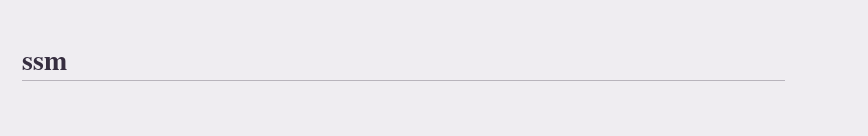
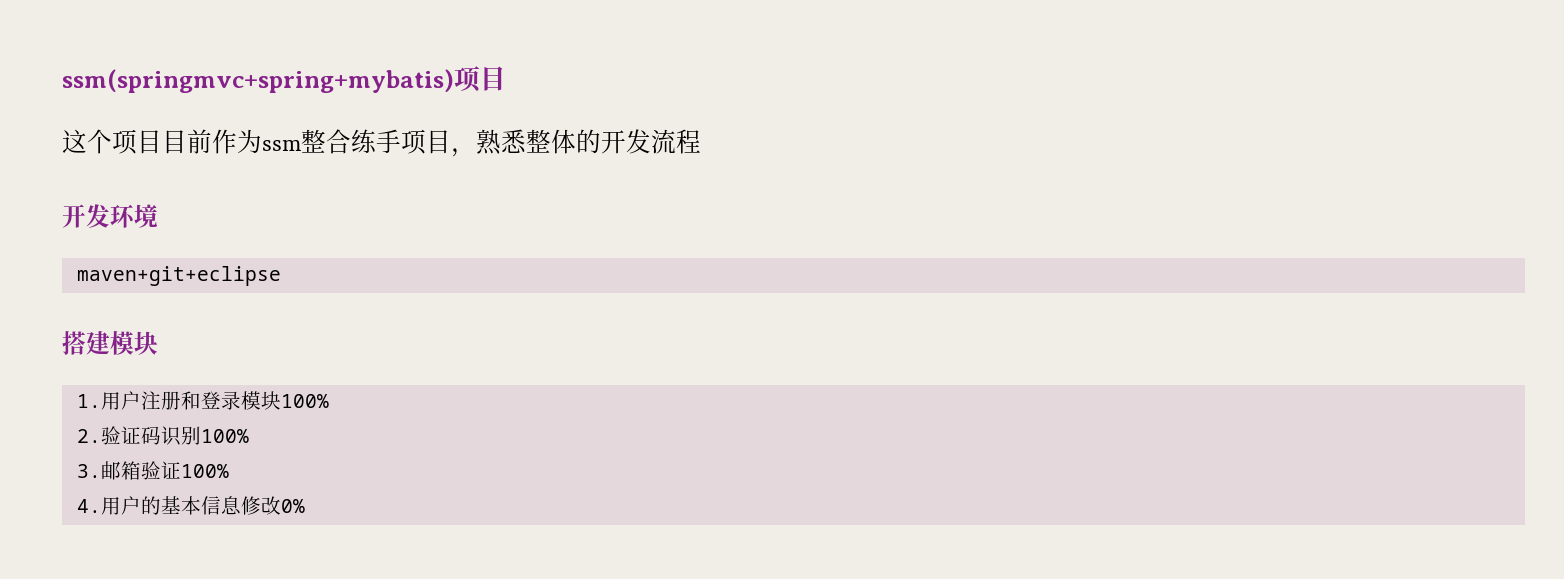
[22,57,67,70] ssm -> [62,66,506,93] [62,129,701,157] [62,204,158,228] [76,266,281,286] [62,331,158,355] [76,391,329,410] [76,426,249,446] [76,461,229,480] [76,496,305,515] ssm(springmvc+spring+mybatis)项目 // 这个项目目前作为ssm整合练手项目，熟悉整体的开发流程 // 开发环境 // maven+git+eclipse // 搭建模块 // 1.用户注册和登录模块100% // 2.验证码识别100% // 3.邮箱验证100% // 4.用户的基本信息修改0%

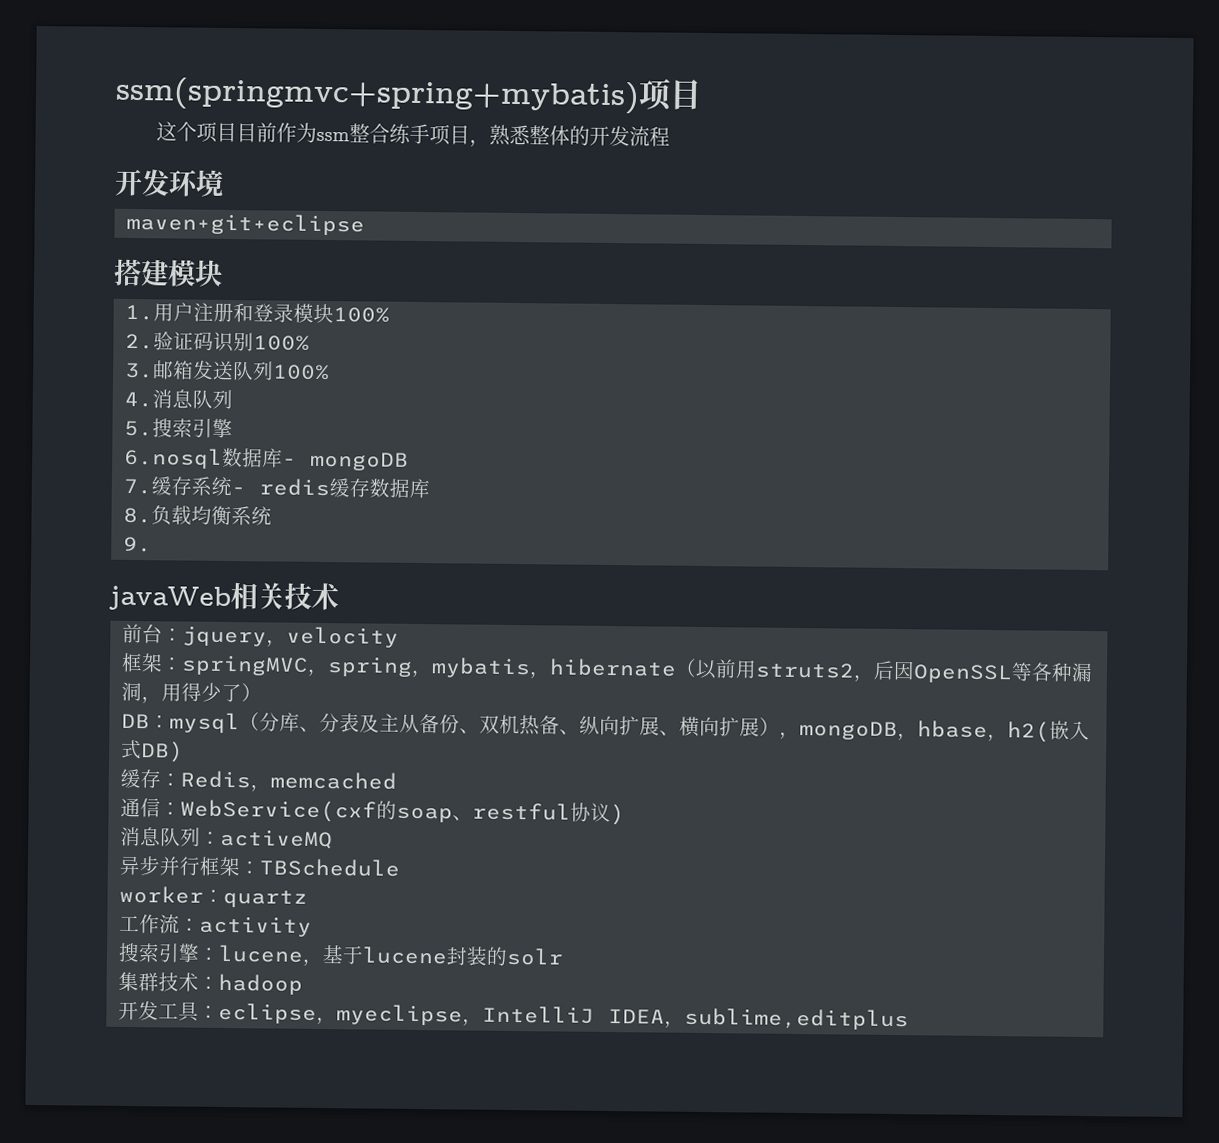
[140,461,181,480] 验证 -> [192,360,274,381] 发送队列
[100,496,305,515] 用户的基本信息修改0% -> [152,389,233,410] [124,418,233,439] [124,447,409,471] [123,476,430,499] [123,505,272,526] [123,536,152,553] [108,582,339,612] [122,623,399,648] [121,652,1093,684] [121,681,262,704] [121,712,1090,743] [121,739,184,763] [120,768,397,792] [120,797,625,826] [120,826,333,850] [119,855,400,877] [119,885,308,908] [119,914,312,937] [118,942,564,967] [118,971,303,995] [118,1000,909,1031] 消息队列 // 5.搜索引擎 // 6.nosql数据库- mongoDB // 7.缓存系统- redis缓存数据库 // 8.负载均衡系统 // 9. // javaWeb相关技术 // 前台：jquery，velocity // 框架：springMVC，spring，mybatis，hibernate（以前用struts2，后因OpenSSL等各种漏洞，用得少了） // DB：mysql（分库、分表及主从备份、双机热备、纵向扩展、横向扩展），mongoDB，hbase，h2(嵌入式DB) // 缓存：Redis，memcached // 通信：WebService(cxf的soap、restful协议) // 消息队列：activeMQ // 异步并行框架：TBSchedule // worker：quartz // 工作流：activity // 搜索引擎：lucene，基于lucene封装的solr // 集群技术：hadoop // 开发工具：eclipse，myeclipse，IntelliJ IDEA，sublime,editplus

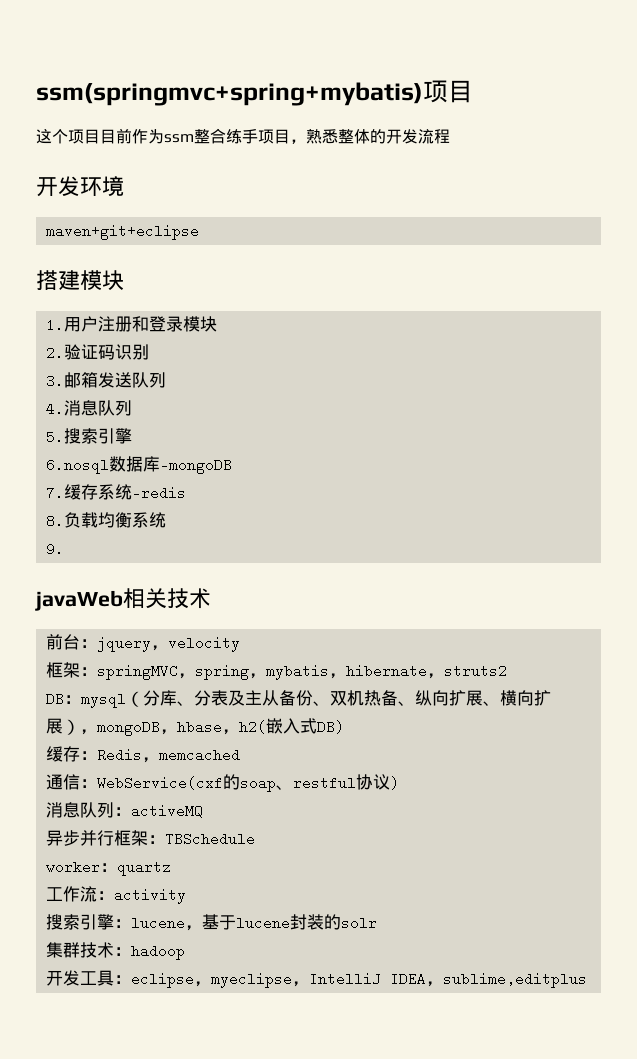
[333,307,390,323] 100% -> (217, 324) none
[253,335,310,351] 100% -> (149, 352) none
[272,364,330,381] 100% -> (166, 380) none
[282,451,409,471] - mongoDB -> [159,458,232,474] -mongoDB
[231,478,430,499] - redis缓存数据库 -> [131,486,186,500] -redis
[675,658,757,680] （以前用 -> [426,673,444,679] ，
[853,660,1093,684] [121,681,262,704] ，后因OpenSSL等各种漏洞，用得少了） -> (507, 671) none

